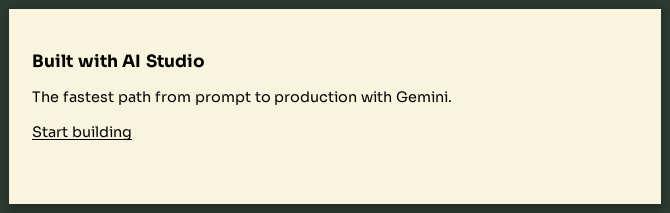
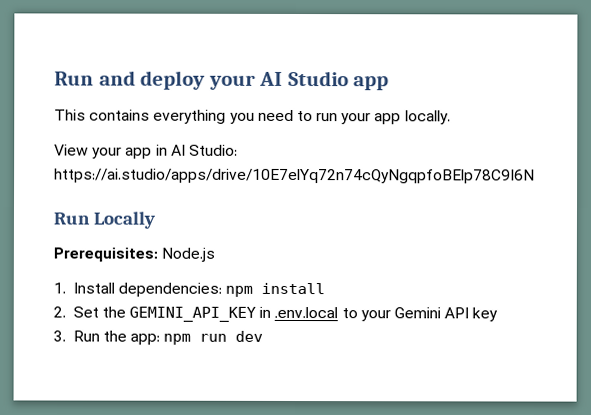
[32,53,205,68] [32,91,453,105] [32,126,132,141] Built with AI Studio // The fastest path from prompt to production with Gemini. // Start building -> [54,70,390,91] [54,109,451,125] [54,144,238,159] [54,168,535,184] [53,211,156,229] [53,247,216,262] [53,282,326,297] [53,306,499,322] [53,330,264,345] Run and deploy your AI Studio app // This contains everything you need to run your app locally. // View your app in AI Studio: https://ai.studio/apps/drive/10E7elYq72n74cQyNgqpfoBElp78C9I6N // Run Locally // Prerequisites: Node.js // 1. Install dependencies: npm install // 2. Set the GEMINI_API_KEY in .env.local to your Gemini API key // 3. Run the app: npm run dev

